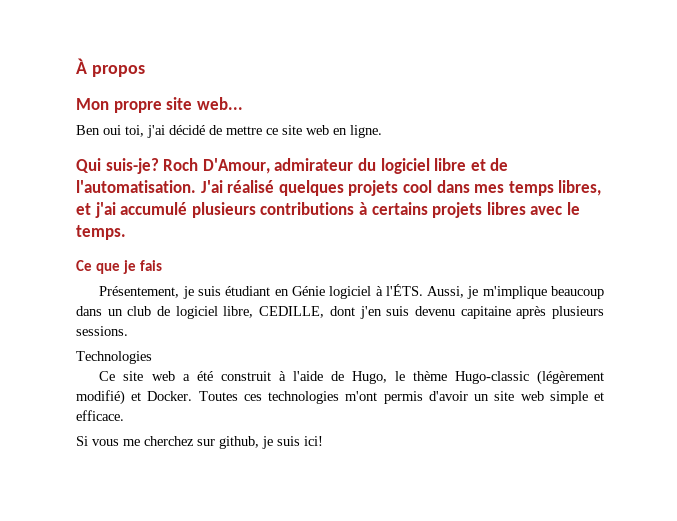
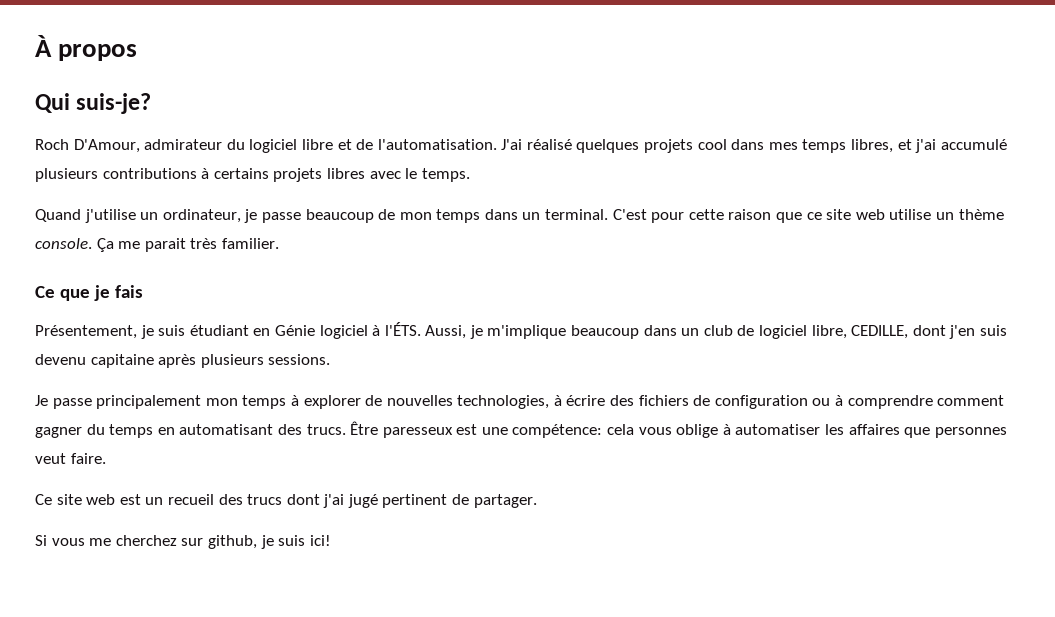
[76,97,243,113] [76,125,382,138] // Mon propre site web... // Ben oui toi, j'ai décidé de mettre ce site web en ligne. -> (138, 52) none
(159, 166) none -> (152, 103) //
(126, 232) none -> [35,209,1004,223] [35,238,279,252] // Quand j'utilise un ordinateur, je passe beaucoup de mon temps dans un terminal. C'est pour cette raison que ce site web utilise un thème console. Ça me parait très familier.
[76,351,152,364] [99,370,604,385] [76,390,604,405] [76,410,124,421] Technologies // Ce site web a été construit à l'aide de Hugo, le thème Hugo-classic (légèrement modifié) et Docker. Toutes ces technologies m'ont permis d'avoir un site web simple et efficace. -> [35,395,1005,409] [35,421,1007,438] [35,453,106,464] [35,494,537,508] Je passe principalement mon temps à explorer de nouvelles technologies, à écrire des fichiers de configuration ou à comprendre comment gagner du temps en automatisant des trucs. Être paresseux est une compétence: cela vous oblige à automatiser les affaires que personnes veut faire. // Ce site web est un recueil des trucs dont j'ai jugé pertinent de partager.

